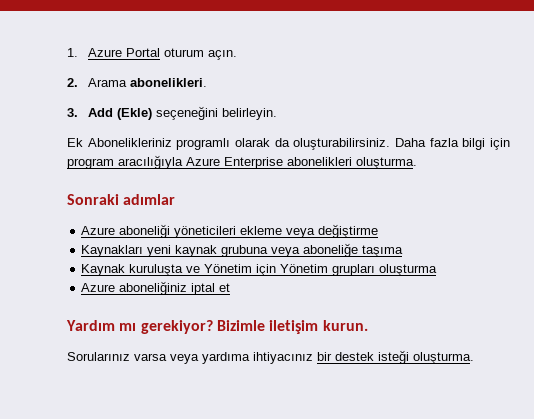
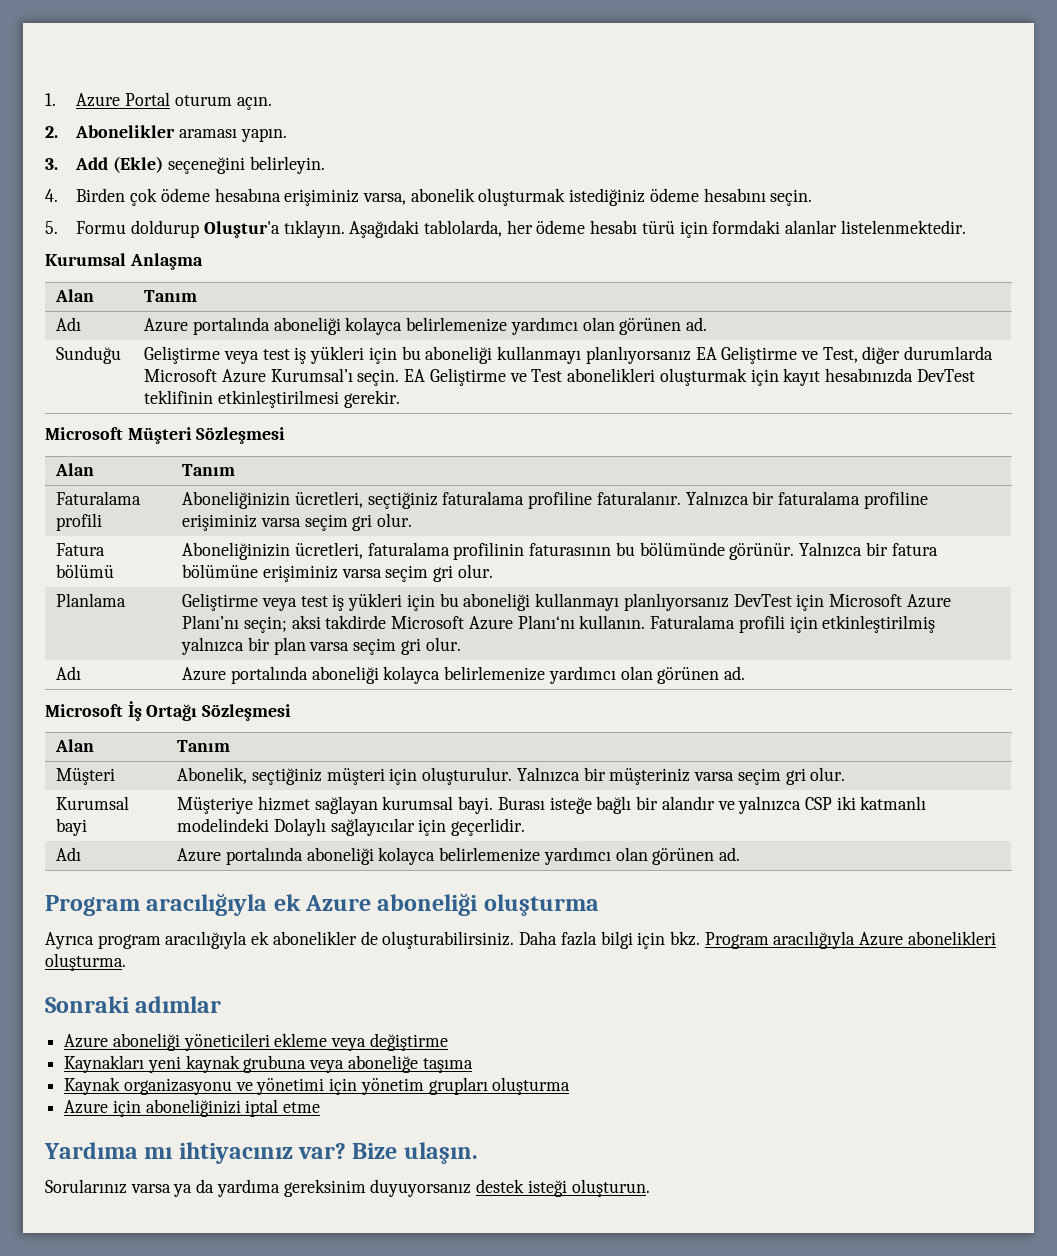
[87,78,207,87] Arama abonelikleri. -> [75,125,287,142] Abonelikler araması yapın.
[67,138,290,150] Ek Abonelikleriniz programlı olarak da -> [45,188,813,206] [45,220,966,238] [45,253,203,270] [55,289,95,302] [144,290,198,302] [56,317,82,331] [144,317,708,335] [56,346,122,364] [144,346,994,364] [144,368,975,386] [144,390,400,408] [45,427,286,444] [55,463,95,476] [182,464,236,476] [56,491,142,505] [56,513,103,531] [182,491,928,509] [182,513,413,531] [56,543,106,556] [56,564,115,578] [182,542,938,560] [182,564,493,582] [56,593,127,607] [182,593,951,611] [182,615,936,633] [181,637,461,655] [56,666,82,680] [182,666,746,684] [45,701,292,721] [55,739,95,752] [177,740,231,752] [56,768,116,785] [177,767,846,785] [56,796,130,810] [56,818,88,836] [177,796,927,814] [177,818,526,836] [56,847,82,861] [177,847,741,865] [45,893,599,916] [45,931,378,949] 4. Birden çok ödeme hesabına erişiminiz varsa, abonelik oluşturmak istediğiniz ödeme hesabını seçin. // 5. Formu doldurup Oluştur'a tıklayın. Aşağıdaki tablolarda, her ödeme hesabı türü için formdaki alanlar listelenmektedir. // Kurumsal Anlaşma // Alan | Tanım // Adı | Azure portalında aboneliği kolayca belirlemenize yardımcı olan görünen ad. // Sunduğu | Geliştirme veya test iş yükleri için bu aboneliği kullanmayı planlıyorsanız EA Geliştirme ve Test, diğer durumlarda Microsoft Azure Kurumsal’ı seçin. EA Geliştirme ve Test abonelikleri oluşturmak için kayıt hesabınızda DevTest teklifinin etkinleştirilmesi gerekir. // Microsoft Müşteri Sözleşmesi // Alan | Tanım // Faturalama profili | Aboneliğinizin ücretleri, seçtiğiniz faturalama profiline faturalanır. Yalnızca bir faturalama profiline erişiminiz varsa seçim gri olur. // Fatura bölümü | Aboneliğinizin ücretleri, faturalama profilinin faturasının bu bölümünde görünür. Yalnızca bir fatura bölümüne erişiminiz varsa seçim gri olur. // Planlama | Geliştirme veya test iş yükleri için bu aboneliği kullanmayı planlıyorsanız DevTest için Microsoft Azure Planı’nı seçin; aksi takdirde Microsoft Azure Planı‘nı kullanın. Faturalama profili için etkinleştirilmiş yalnızca bir plan varsa seçim gri olur. // Adı | Azure portalında aboneliği kolayca belirlemenize yardımcı olan görünen ad. // Microsoft İş Ortağı Sözleşmesi // Alan | Tanım // Müşteri | Abonelik, seçtiğiniz müşteri için oluşturulur. Yalnızca bir müşteriniz varsa seçim gri olur. // Kurumsal bayi | Müşteriye hizmet sağlayan kurumsal bayi. Burası isteğe bağlı bir alandır ve yalnızca CSP iki katmanlı modelindeki Dolaylı sağlayıcılar için geçerlidir. // Adı | Azure portalında aboneliği kolayca belirlemenize yardımcı olan görünen ad. // Program aracılığıyla ek Azure aboneliği oluşturma // Ayrıca program aracılığıyla ek abonelikler de
[67,158,114,169] program -> [669,931,769,949] bkz. Program
[224,157,283,169] Enterprise -> (904, 939) none
[129,264,438,276] [81,281,231,295] [66,320,368,334] [67,352,332,364] kuruluşta ve Yönetim için Yönetim grupları oluşturma // Azure aboneliğiniz iptal et // Yardım mı gerekiyor? Bizimle iletişim kurun. // Sorularınız varsa veya yardıma ihtiyacınız bir -> [123,1077,571,1095] [64,1099,321,1117] [44,1142,478,1164] [45,1179,472,1197] organizasyonu ve yönetimi için yönetim grupları oluşturma // Azure için aboneliğinizi iptal etme // Yardıma mı ihtiyacınız var? Bize ulaşın. // Sorularınız varsa ya da yardıma gereksinim duyuyorsanız
[413,352,474,364] oluşturma. -> [571,1179,650,1197] oluşturun.

